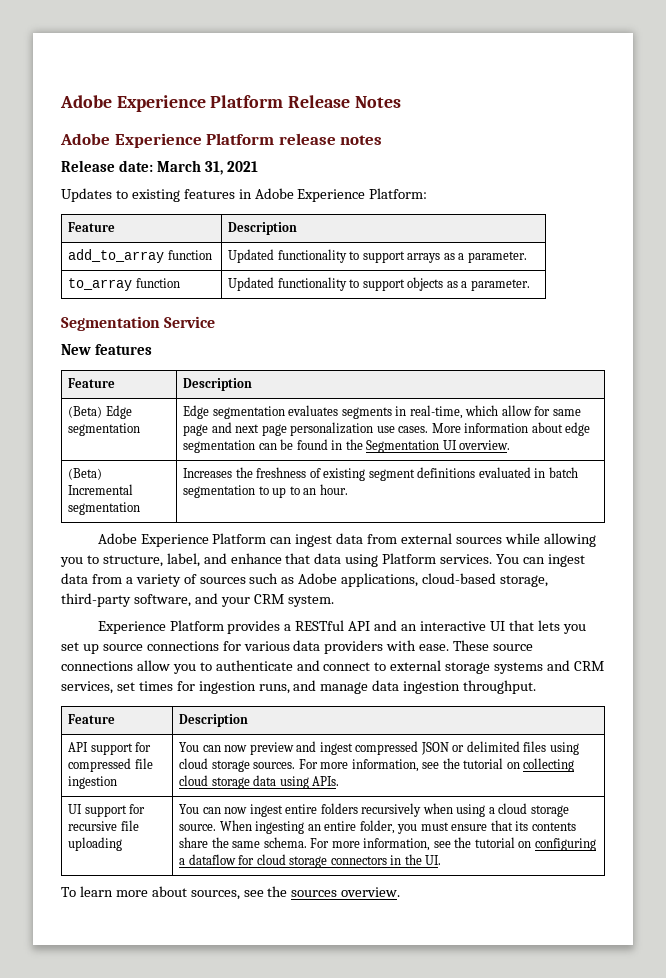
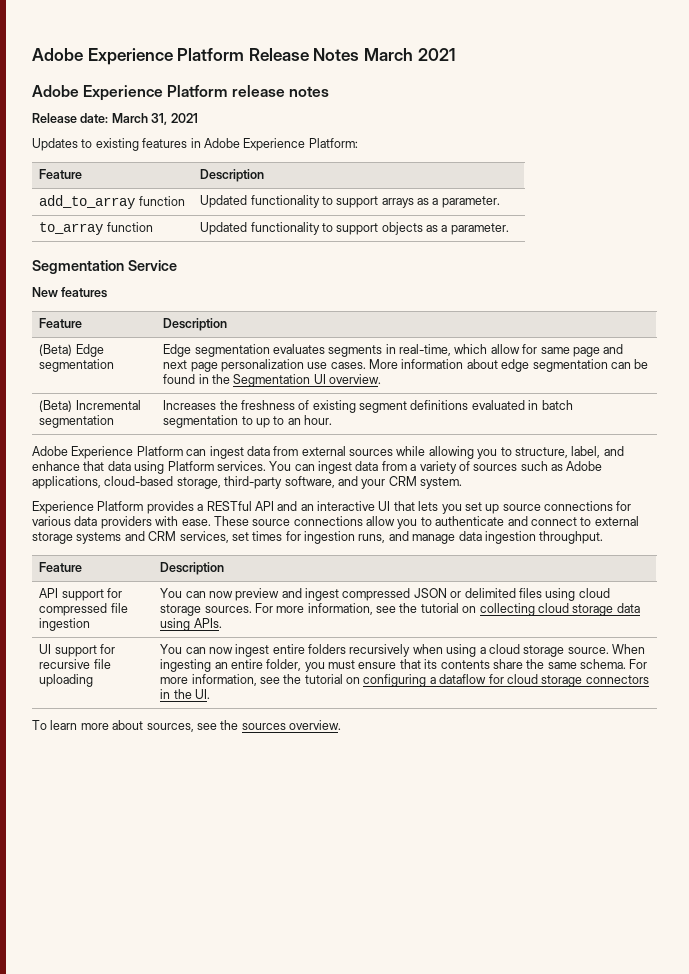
(401, 102) none -> [363,48,455,61] March 2021

